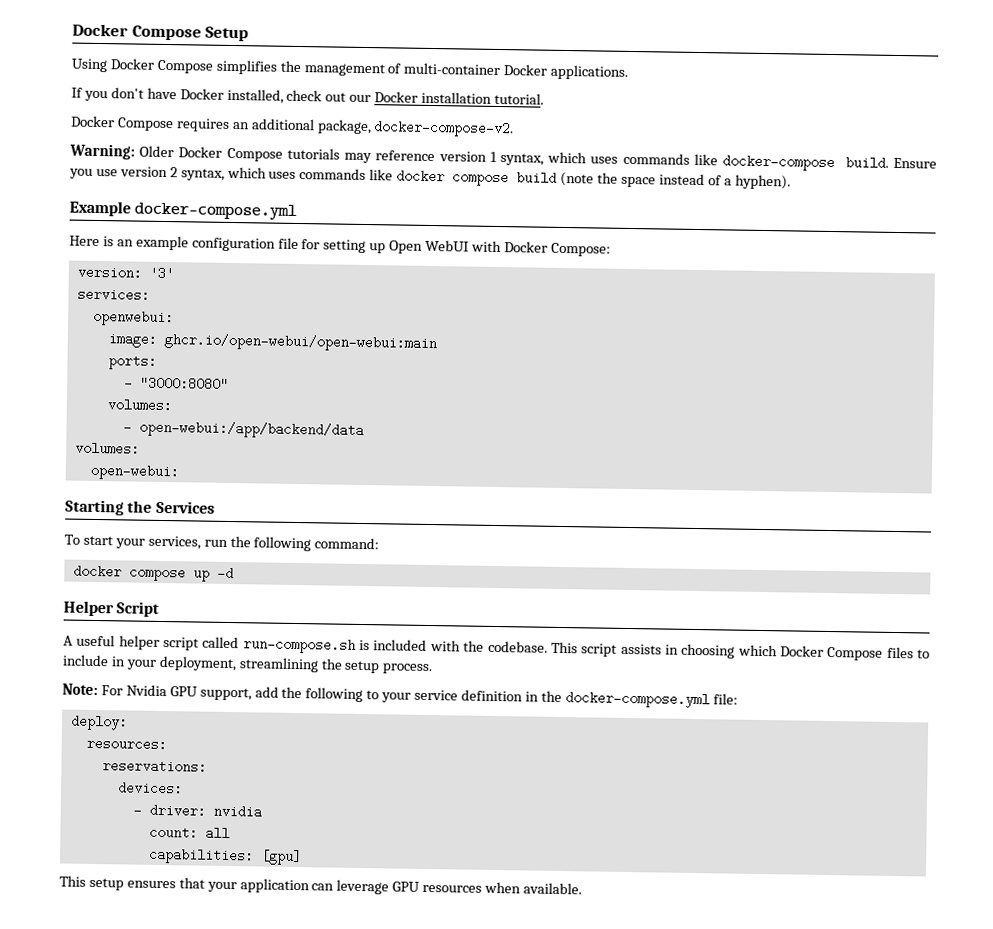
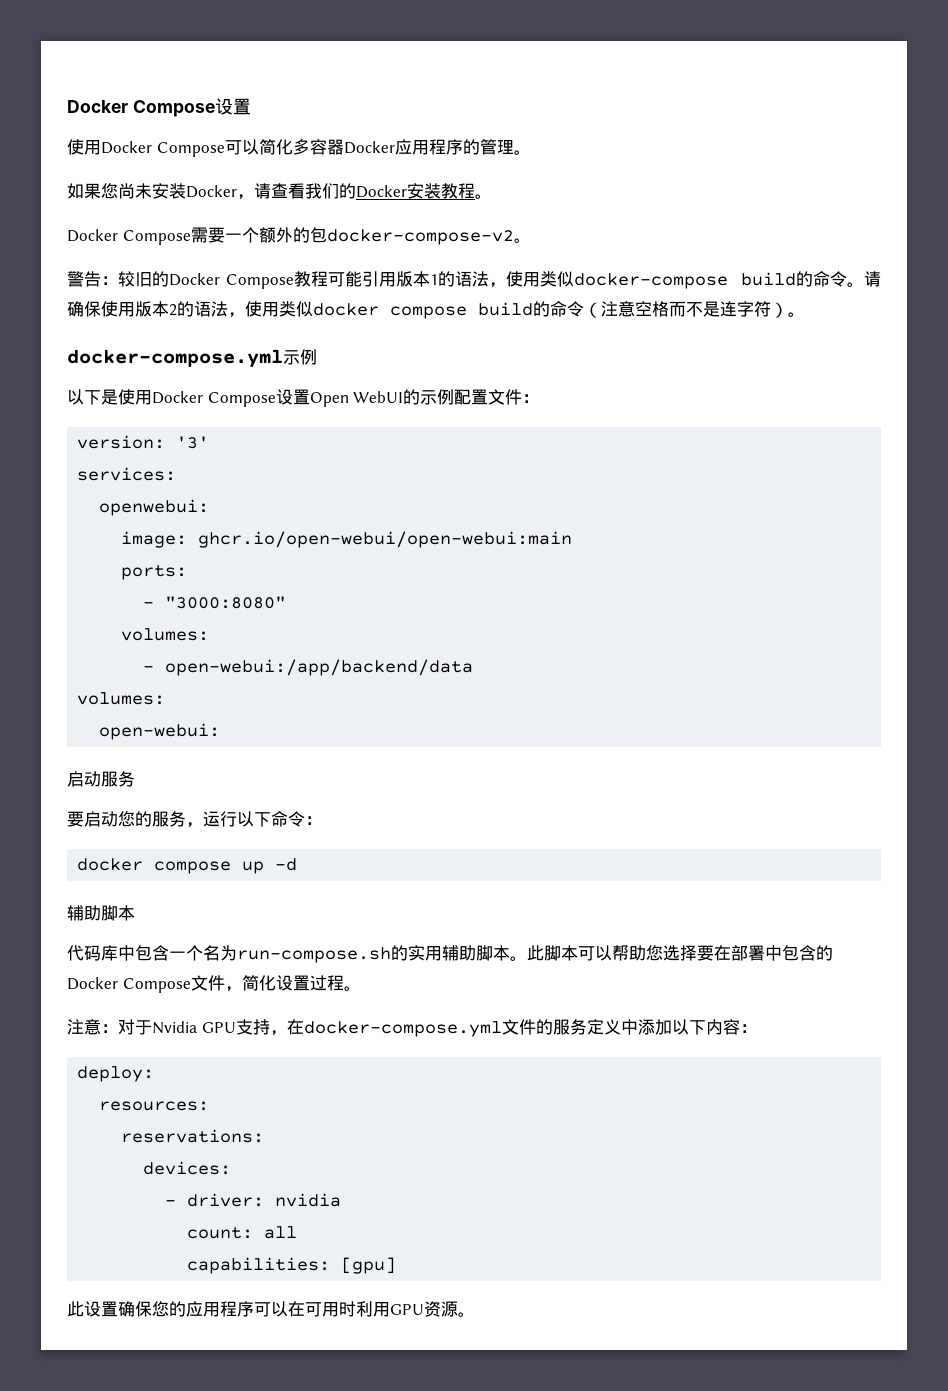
[72,23,250,42] [71,58,629,80] [71,87,545,105] [71,115,515,138] [69,143,938,172] [69,166,791,190] [69,200,298,220] [69,235,611,257] Docker Compose Setup // Using Docker Compose simplifies the management of multi-container Docker applications. // If you don't have Docker installed, check out our Docker installation tutorial. // Docker Compose requires an additional package, docker-compose-v2. // Warning: Older Docker Compose tutorials may reference version 1 syntax, which uses commands like docker-compose build. Ensure you use version 2 syntax, which uses commands like docker compose build (note the space instead of a hyphen). // Example docker-compose.yml // Here is an example configuration file for setting up Open WebUI with Docker Compose: -> [67,98,251,117] [67,139,531,157] [67,183,492,200] [67,227,531,245] [67,271,881,289] [67,301,805,319] [67,349,317,368] [67,389,540,407] Docker Compose设置 // 使用Docker Compose可以简化多容器Docker应用程序的管理。 // 如果您尚未安装Docker，请查看我们的Docker安装教程。 // Docker Compose需要一个额外的包docker-compose-v2。 // 警告：较旧的Docker Compose教程可能引用版本1的语法，使用类似docker-compose build的命令。请确保使用版本2的语法，使用类似docker compose build的命令（注意空格而不是连字符）。 // docker-compose.yml示例 // 以下是使用Docker Compose设置Open WebUI的示例配置文件：
[65,499,215,516] [64,534,380,552] [72,564,234,582] [63,600,160,617] [63,634,931,661] [62,654,433,675] [62,683,738,709] Starting the Services // To start your services, run the following command: // docker compose up -d // Helper Script // A useful helper script called run-compose.sh is included with the codebase. This script assists in choosing which Docker Compose files to include in your deployment, streamlining the setup process. // Note: For Nvidia GPU support, add the following to your service definition in the docker-compose.yml file: -> [67,771,135,787] [67,811,322,828] [77,858,298,874] [67,905,135,921] [67,945,833,963] [67,975,361,993] [67,1019,757,1037] 启动服务 // 要启动您的服务，运行以下命令： // docker compose up -d // 辅助脚本 // 代码库中包含一个名为run-compose.sh的实用辅助脚本。此脚本可以帮助您选择要在部署中包含的Docker Compose文件，简化设置过程。 // 注意：对于Nvidia GPU支持，在docker-compose.yml文件的服务定义中添加以下内容：
[59,875,583,895] This setup ensures that your application can leverage GPU resources when available. -> [67,1301,475,1317] 此设置确保您的应用程序可以在可用时利用GPU资源。

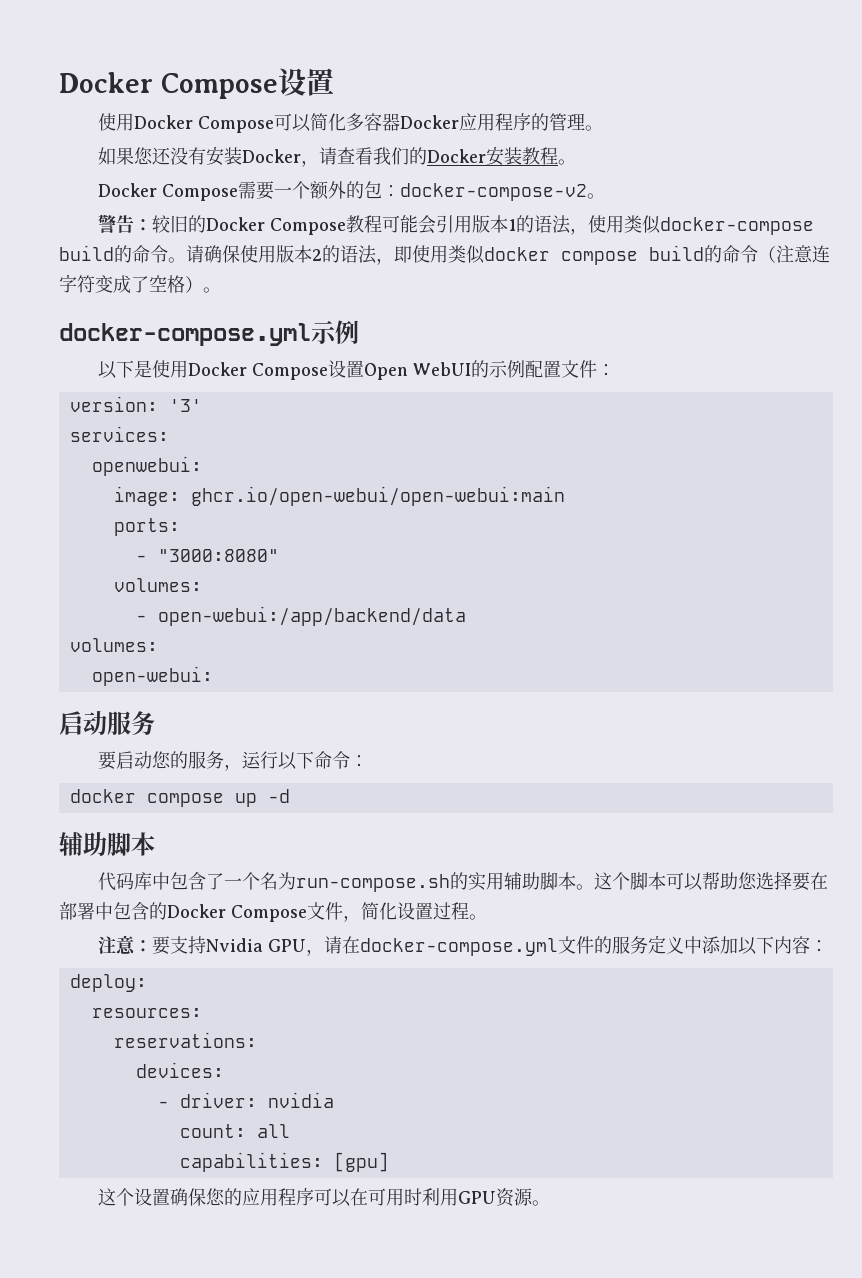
[118,183,152,199] 尚未 -> [151,147,206,165] 还没有
(327, 235) none -> [381,185,400,197] ：
(362, 279) none -> [417,215,436,234] 会
(245, 315) none -> [394,246,412,263] 即
[635,301,771,317] 空格而不是连字符 -> [812,245,830,263] [59,274,185,293] 连字符变成了空格
(169, 953) none -> [205,873,224,890] 了
[527,945,544,961] 此 -> [593,872,630,890] 这个
[118,1019,152,1035] 对于 -> [151,936,206,955] 要支持
[235,1019,287,1036] 支持， -> [305,936,342,956] ，请
[67,1301,84,1317] 此 -> [97,1188,134,1206] 这个

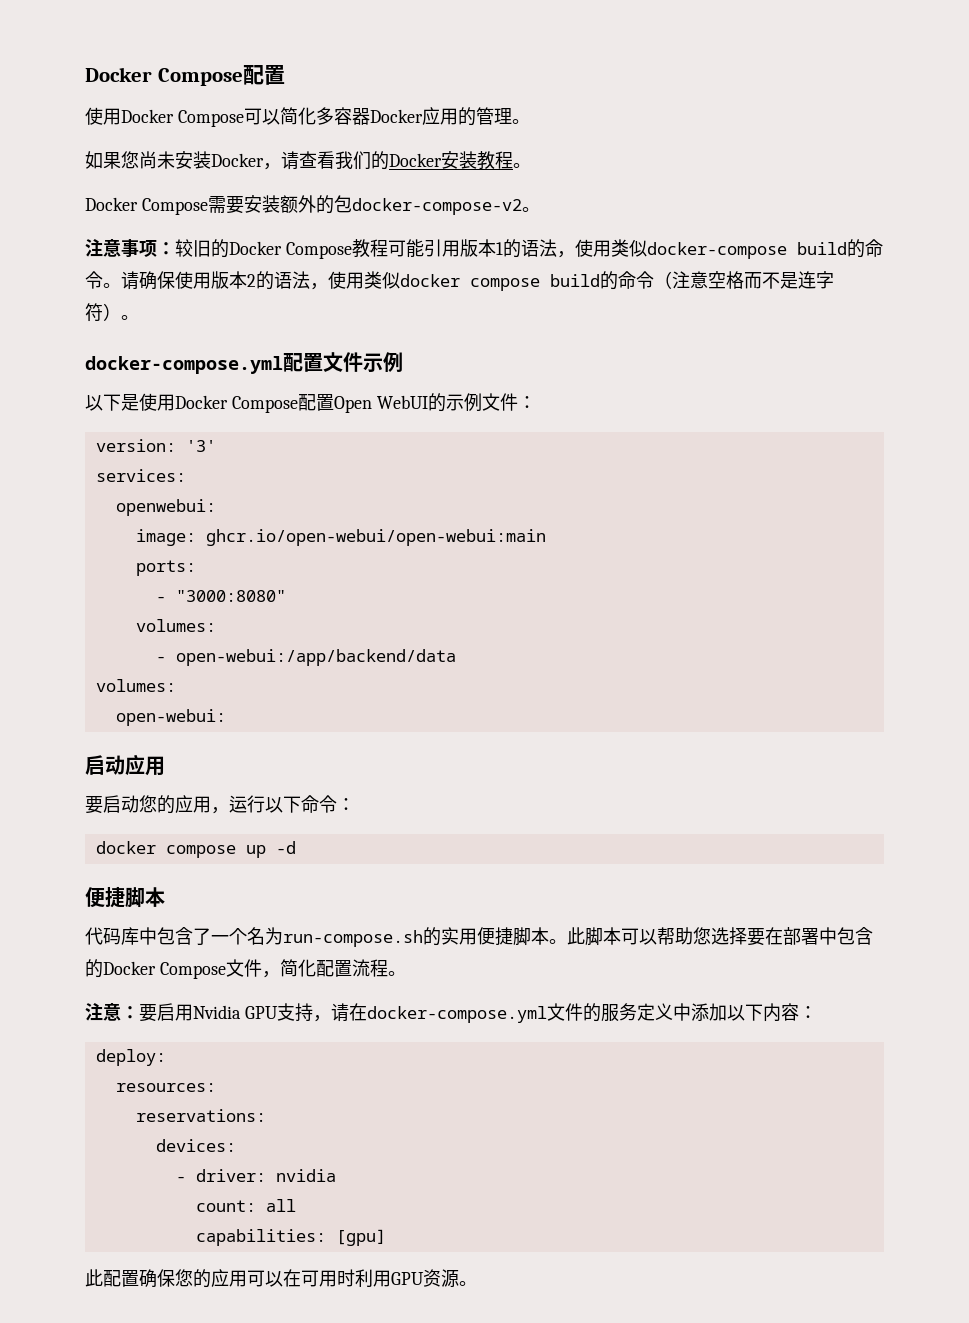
[59,68,306,99] Docker Compose设 -> [85,65,264,86] Docker Compose配
[494,113,531,131] 程序 -> (458, 116) none
[151,147,206,165] 还没有 -> [139,151,175,169] 尚未
[273,181,310,199] 一个 -> [243,195,280,213] 安装
[381,185,400,197] ： -> (352, 204) none
[97,214,134,233] 警告 -> [85,239,157,257] 注意事项
[417,215,436,234] 会 -> (424, 248) none
[394,246,412,263] 即 -> (328, 286) none
[812,245,830,263] [59,274,185,293] 连字符变成了空格 -> [708,271,834,289] [85,303,103,322] 空格而不是连字符
(311, 334) none -> [283,352,363,372] 配置文件
[327,360,346,378] 设 -> [297,394,316,411] 配
[524,360,561,378] 配置 -> (482, 402) none
[107,711,155,736] 服务 -> [125,754,165,776] 应用
[187,751,224,769] 服务 -> [175,795,211,813] 应用
[59,832,107,856] 辅助 -> [85,886,125,908] 便捷
[503,872,630,890] 辅助脚本。这个 -> [477,927,585,946] 便捷脚本。此
[397,902,451,920] 设置过 -> [315,959,370,977] 配置流
[169,936,306,954] 支持Nvidia GPU -> [157,1003,313,1022] 启用Nvidia GPU支持
[97,1188,152,1206] 这个设 -> [85,1269,121,1287] 此配
[277,1188,314,1206] 程序 -> (247, 1278) none

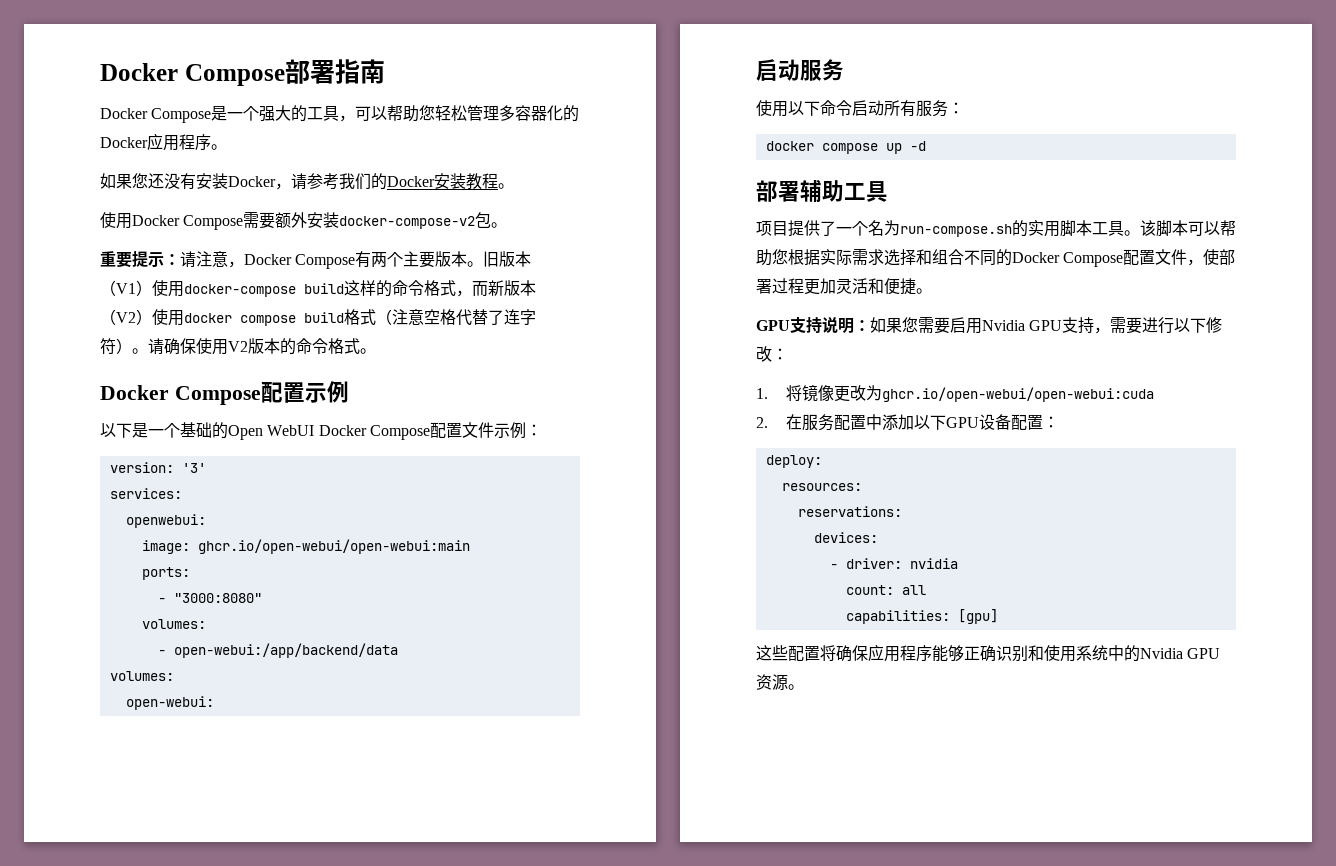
[85,65,285,86] [85,107,370,127] Docker Compose配置 // 使用Docker Compose可以简化多容器 -> [100,59,385,86] [100,105,580,123] Docker Compose部署指南 // Docker Compose是一个强大的工具，可以帮助您轻松管理多容器化的
[457,107,512,126] 的管理 -> [179,134,211,151] 程序
[139,151,175,169] 尚未 -> [148,173,196,190] 还没有
[299,151,335,169] 查看 -> [307,173,339,190] 参考
(531, 165) none -> [100,212,132,229] 使用
[243,195,540,215] [85,239,883,259] [85,271,834,291] [85,303,139,322] [85,352,403,374] [85,393,518,413] 安装额外的包docker-compose-v2。 // 注意事项：较旧的Docker Compose教程可能引用版本1的语法，使用类似docker-compose build的命令。请确保使用版本2的语法，使用类似docker compose build的命令（注意空格而不是连字符）。 // docker-compose.yml配置文件示例 // 以下是使用Docker Compose配置Open WebUI的示例文件 -> [275,212,508,229] [100,251,532,269] [100,280,536,297] [100,309,536,326] [100,338,376,355] [100,381,349,405] [100,422,526,440] 额外安装docker-compose-v2包。 // 重要提示：请注意，Docker Compose有两个主要版本。旧版本（V1）使用docker-compose build这样的命令格式，而新版本（V2）使用docker compose build格式（注意空格代替了连字符）。请确保使用V2版本的命令格式。 // Docker Compose配置示例 // 以下是一个基础的Open WebUI Docker Compose配置文件示例
[125,754,165,776] [85,795,337,814] 应用 // 要启动您的应用，运行以下命令 -> [800,59,844,81] [756,100,948,117] 服务 // 使用以下命令启动所有服务
[85,886,165,908] [85,927,193,945] 便捷脚本 // 代码库中包含 -> [756,179,888,202] [756,220,820,237] 部署辅助工具 // 项目提供
[477,927,585,946] 便捷脚本。此 -> [1060,220,1156,237] 脚本工具。该
[711,927,873,946] [85,959,406,979] [85,1003,139,1021] 选择要在部署中包含的Docker Compose文件，简化配置流程。 // 注意： -> [788,249,1236,267] [756,278,932,295] [756,316,934,334] 根据实际需求选择和组合不同的Docker Compose配置文件，使部署过程更加灵活和便捷。 // GPU支持说明：如果您需
[330,1003,799,1023] 请在docker-compose.yml文件的服务定义中添加以下内容 -> [1110,317,1223,334] [756,346,788,362] [756,384,1154,402] [756,414,1043,431] 需要进行以下修改： // 1.将镜像更改为ghcr.io/open-webui/open-webui:cuda // 2.在服务配置中添加以下GPU设备配置
[85,1269,391,1288] 此配置确保您的应用可以在可用时利用 -> [756,644,1183,662] 这些配置将确保应用程序能够正确识别和使用系统中的Nvidia

